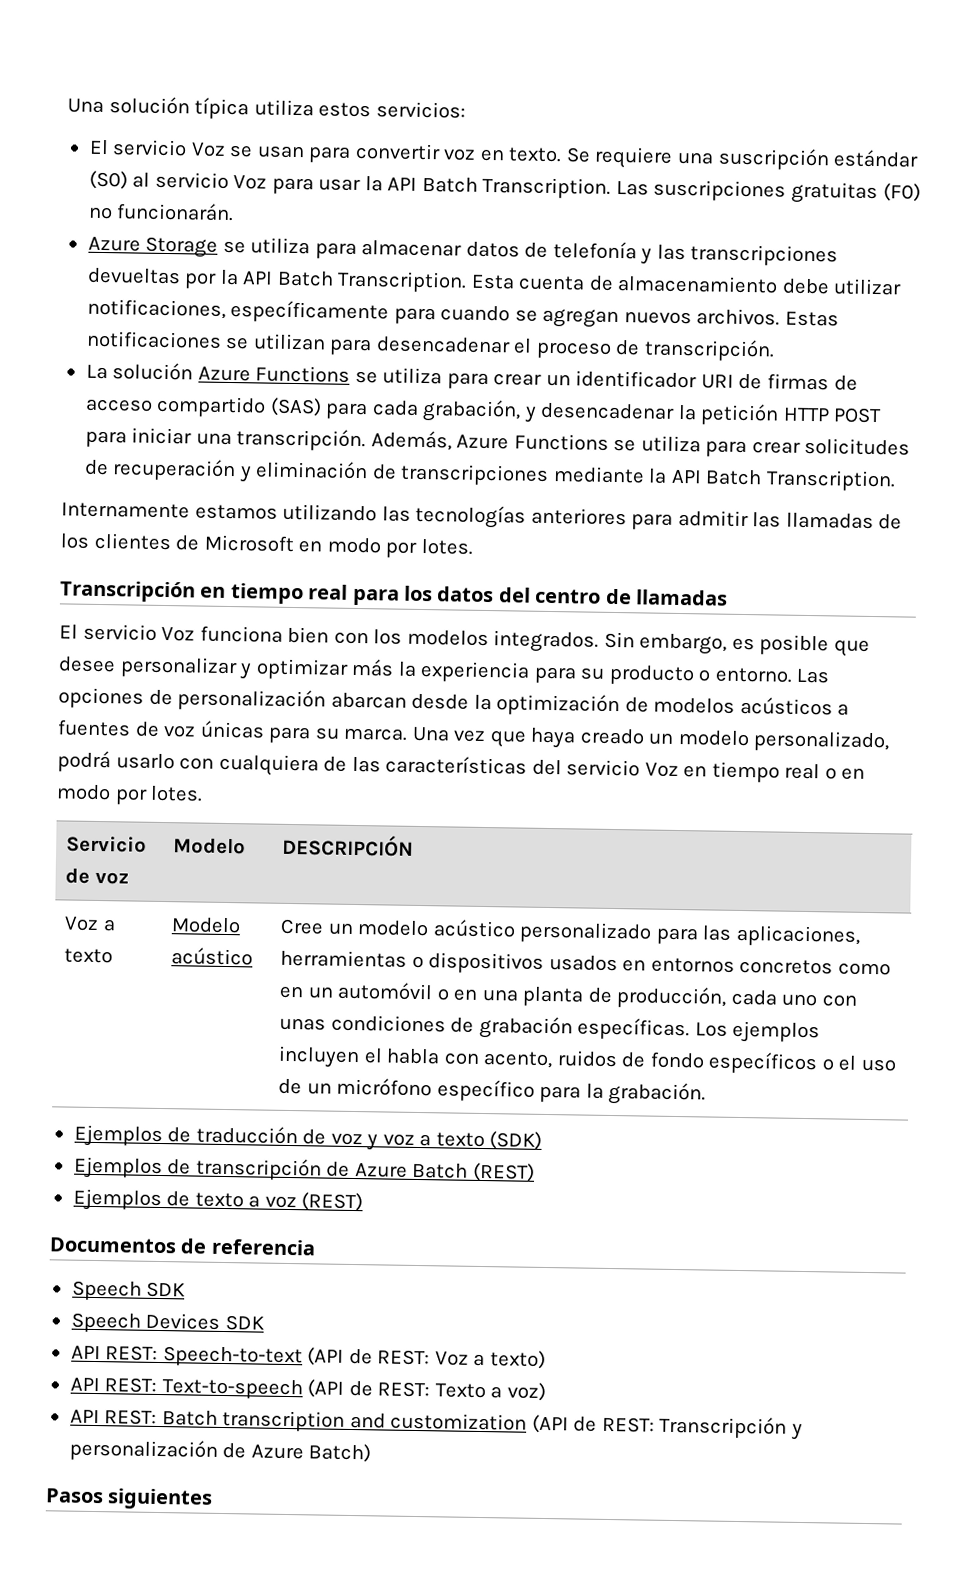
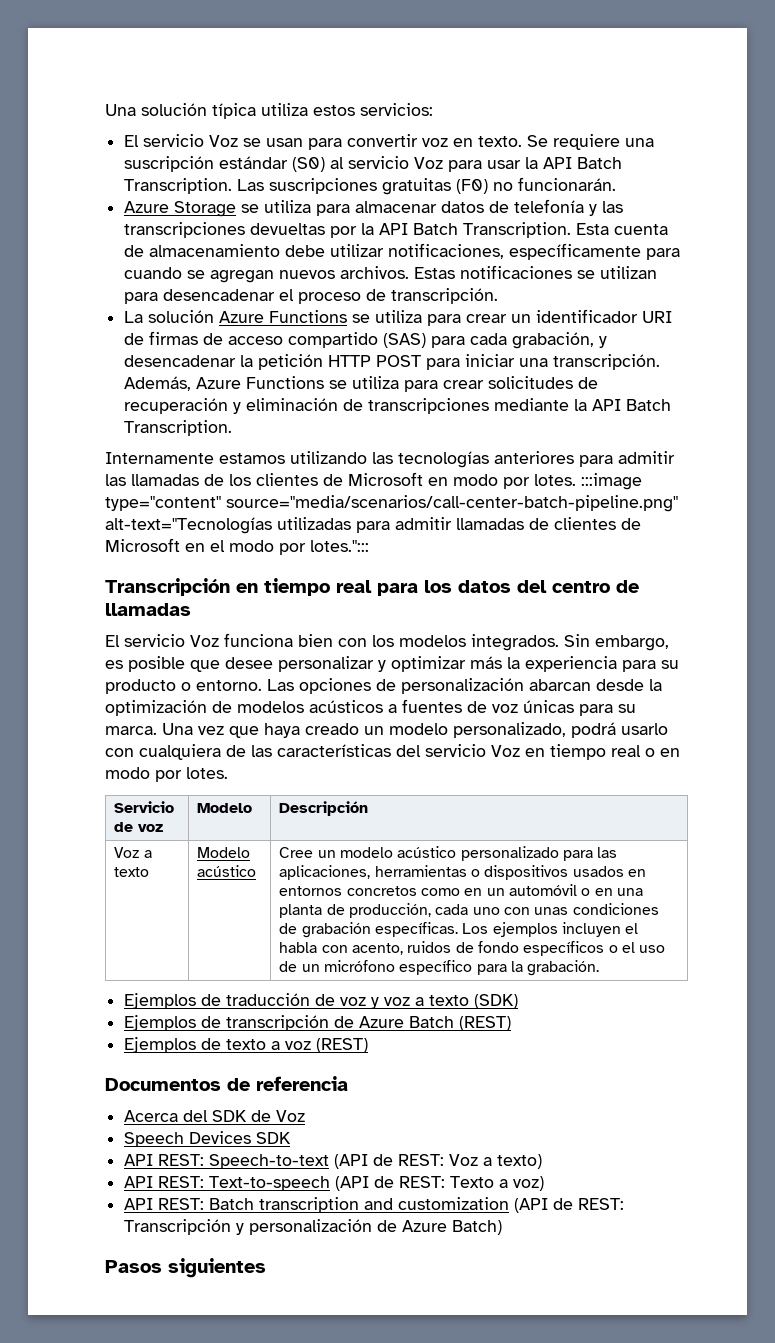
(473, 546) none -> [581,473,642,490] [105,495,678,512] [105,517,641,534] [105,538,369,555] :::image type="content" source="media/scenarios/call-center-batch-pipeline.png" alt-text="Tecnologías utilizadas para admitir llamadas de clientes de Microsoft en el modo por lotes.":::
[282,833,415,857] DESCRIPCIÓN -> [279,801,369,816] Descripción
[71,1280,187,1301] Speech SDK -> [124,1110,306,1122] Acerca del SDK de Voz

